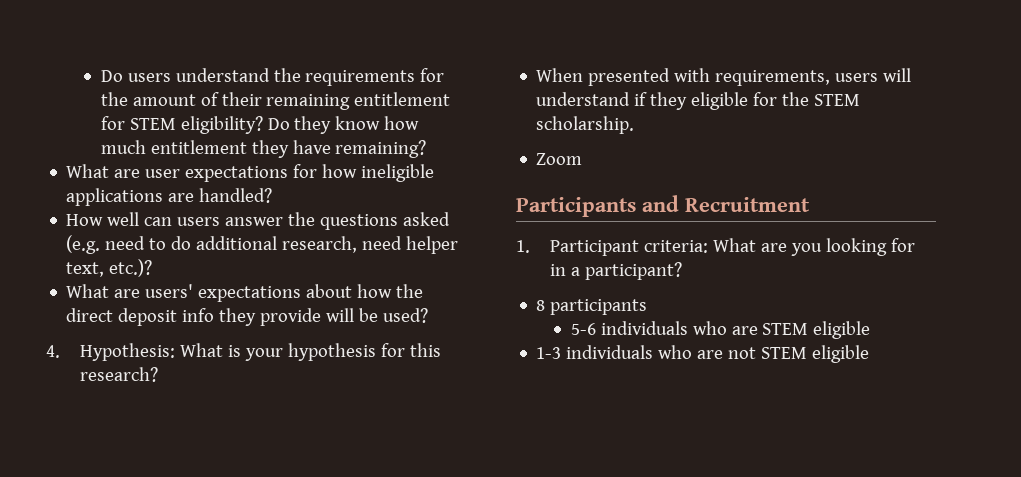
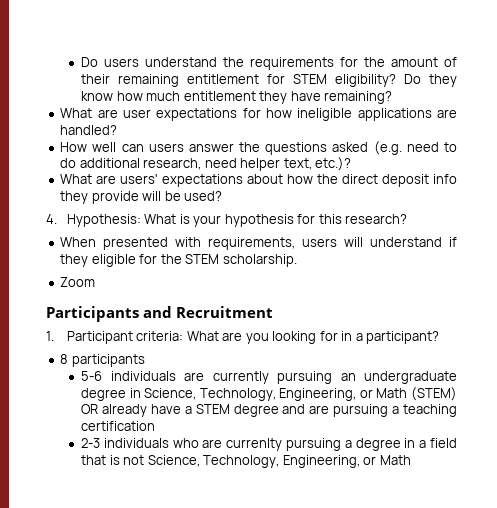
[692,321,871,339] [536,345,870,363] who are STEM eligible // 1-3 individuals who are not STEM eligible -> [184,371,457,384] [81,387,457,401] [81,404,458,417] [81,421,156,431] [81,438,457,451] [81,455,411,468] are currently pursuing an undergraduate degree in Science, Technology, Engineering, or Math (STEM) OR already have a STEM degree and are pursuing a teaching certification // 2-3 individuals who are currenlty pursuing a degree in a field that is not Science, Technology, Engineering, or Math

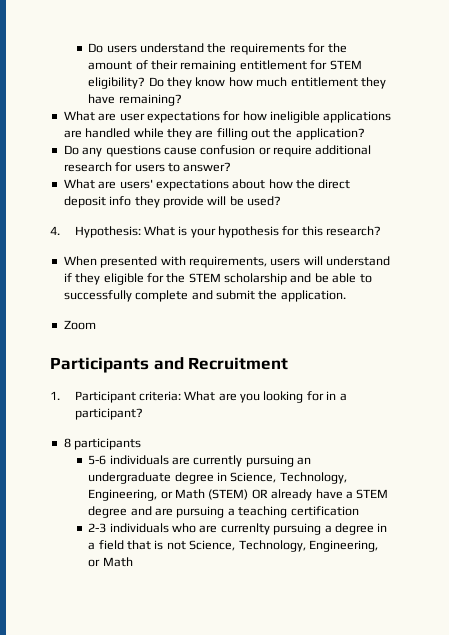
[60,125,118,135] [60,141,457,155] [60,157,352,171] handled? // How well can users answer the questions asked (e.g. need to do additional research, need helper text, etc.)? -> [85,128,365,140] [63,145,372,157] [63,162,232,172] handled while they are filling out the application? // Do any questions cause confusion or require additional research for users to answer?
[222,254,297,267] scholarship. -> [224,273,372,285] [63,290,346,302] scholarship and be able to successfully complete and submit the application.

